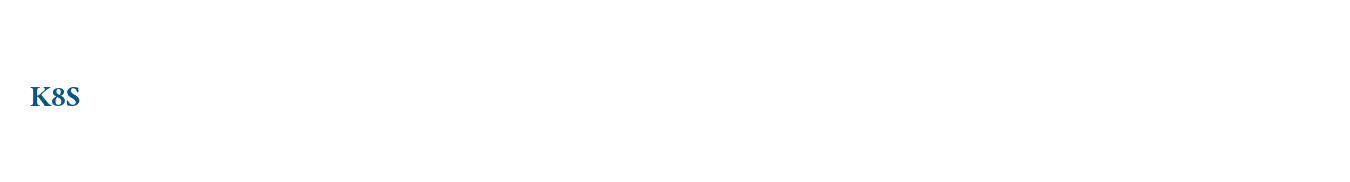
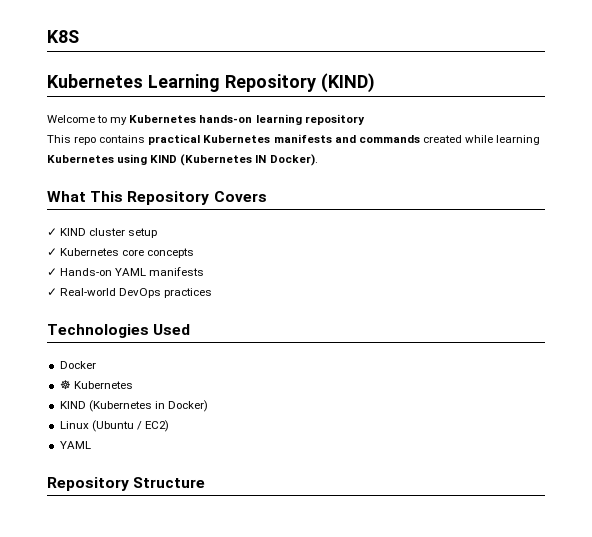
(81, 96) none -> [47,73,375,93] [47,114,365,125] [47,134,541,145] [47,154,318,166] [47,191,267,205] [47,228,158,238] [47,248,195,258] [47,267,205,276] [47,288,213,298] [47,324,191,338] [59,361,96,369] [59,380,133,390] [59,400,208,412] [59,420,169,432] [59,441,91,449] [47,477,206,491] // Kubernetes Learning Repository (KIND) // Welcome to my Kubernetes hands-on learning repository // This repo contains practical Kubernetes manifests and commands created while learning Kubernetes using KIND (Kubernetes IN Docker). // What This Repository Covers // ✓ KIND cluster setup // ✓ Kubernetes core concepts // ✓ Hands-on YAML manifests // ✓ Real-world DevOps practices // Technologies Used // Docker // ☸ Kubernetes // KIND (Kubernetes in Docker) // Linux (Ubuntu / EC2) // YAML // Repository Structure

